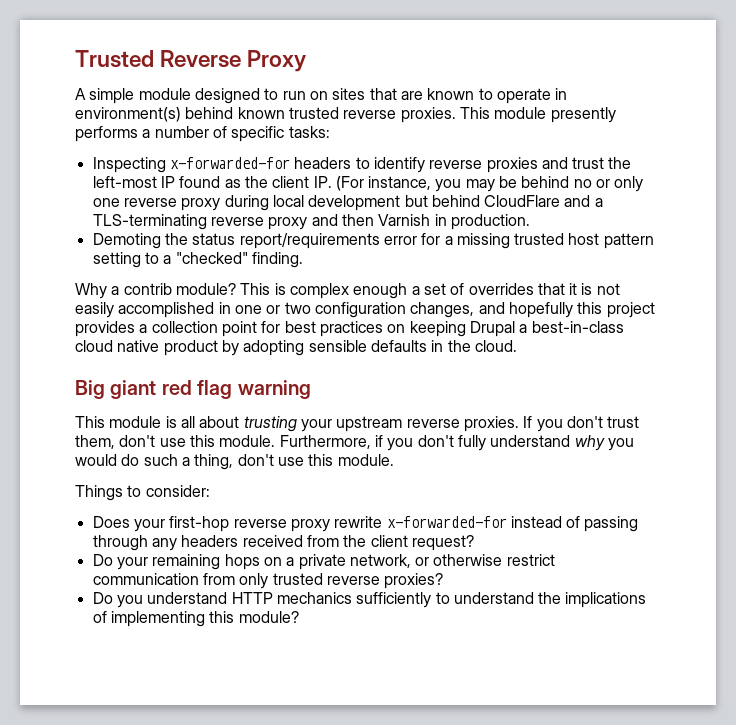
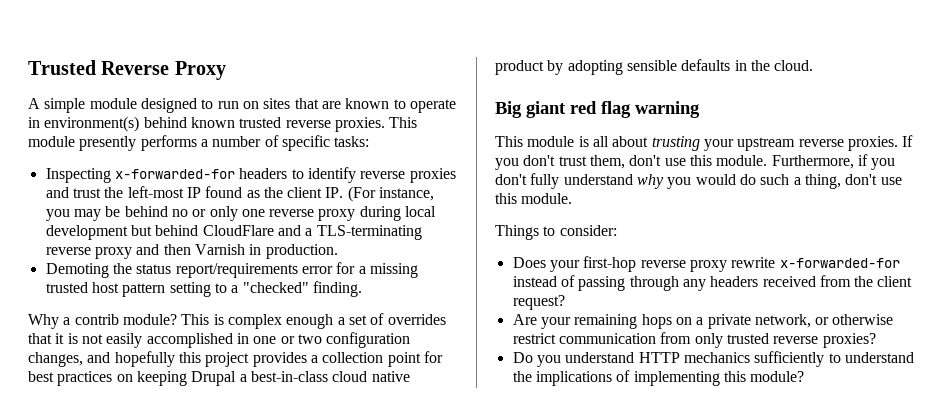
[92,554,113,566] Do -> [512,314,537,325] Are

